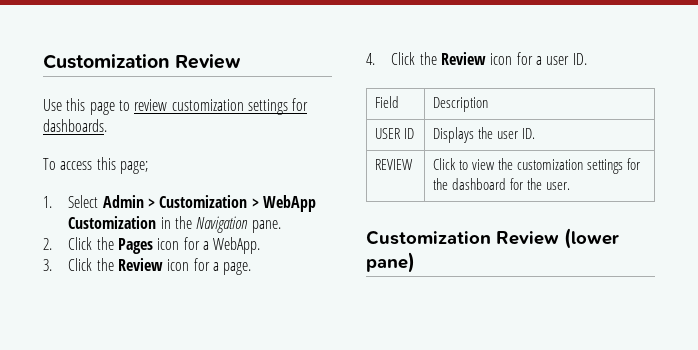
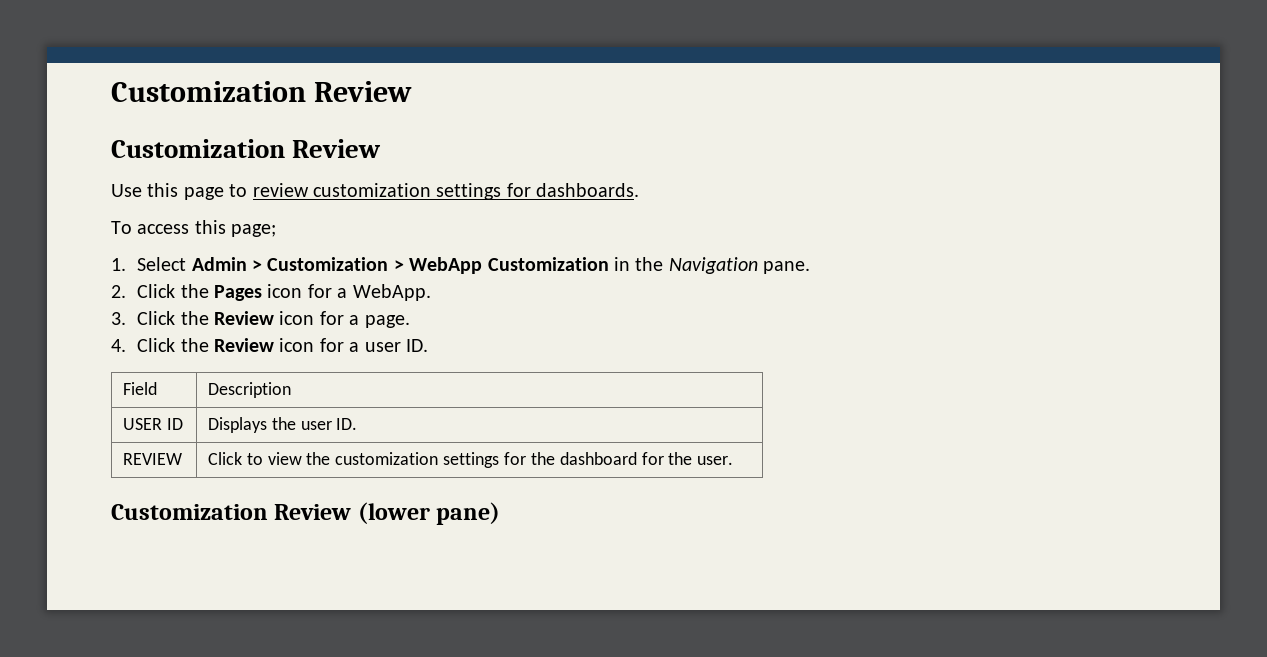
[43,54,242,69] Customization Review -> [111,81,413,102] [111,139,382,158] Customization Review // Customization Review

